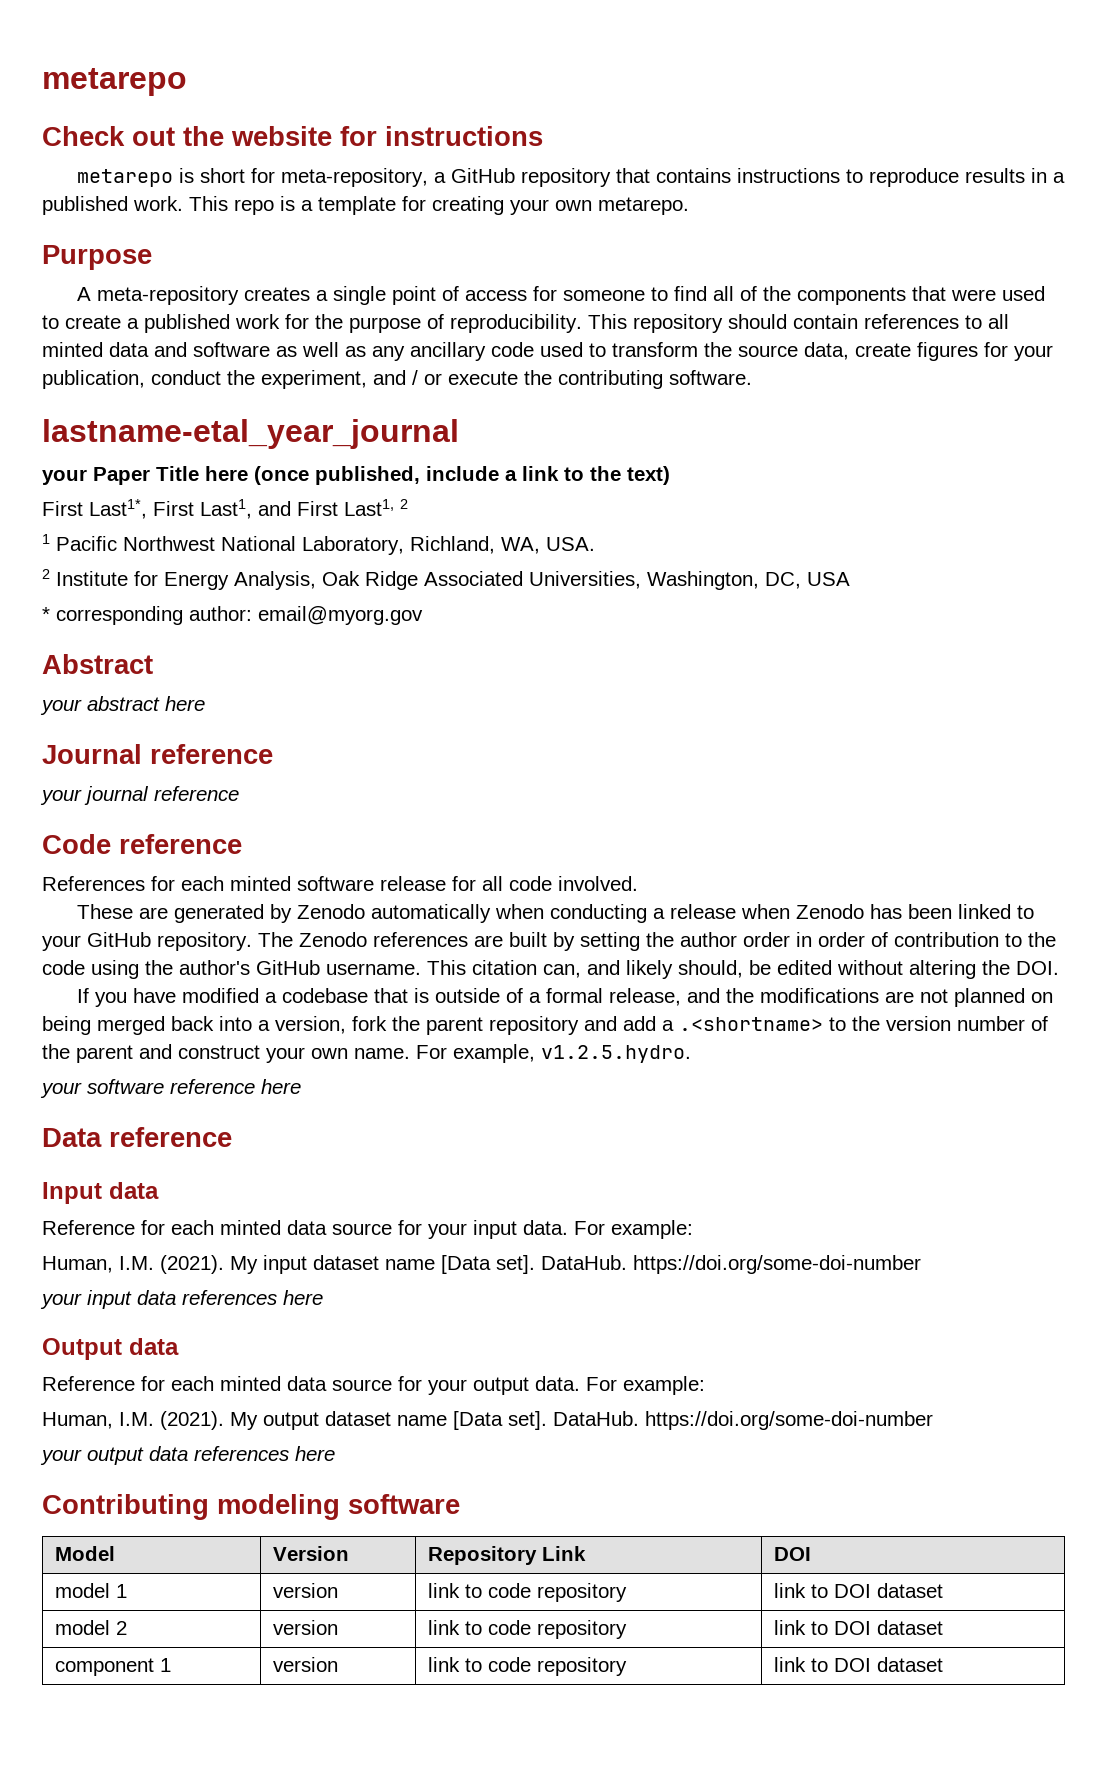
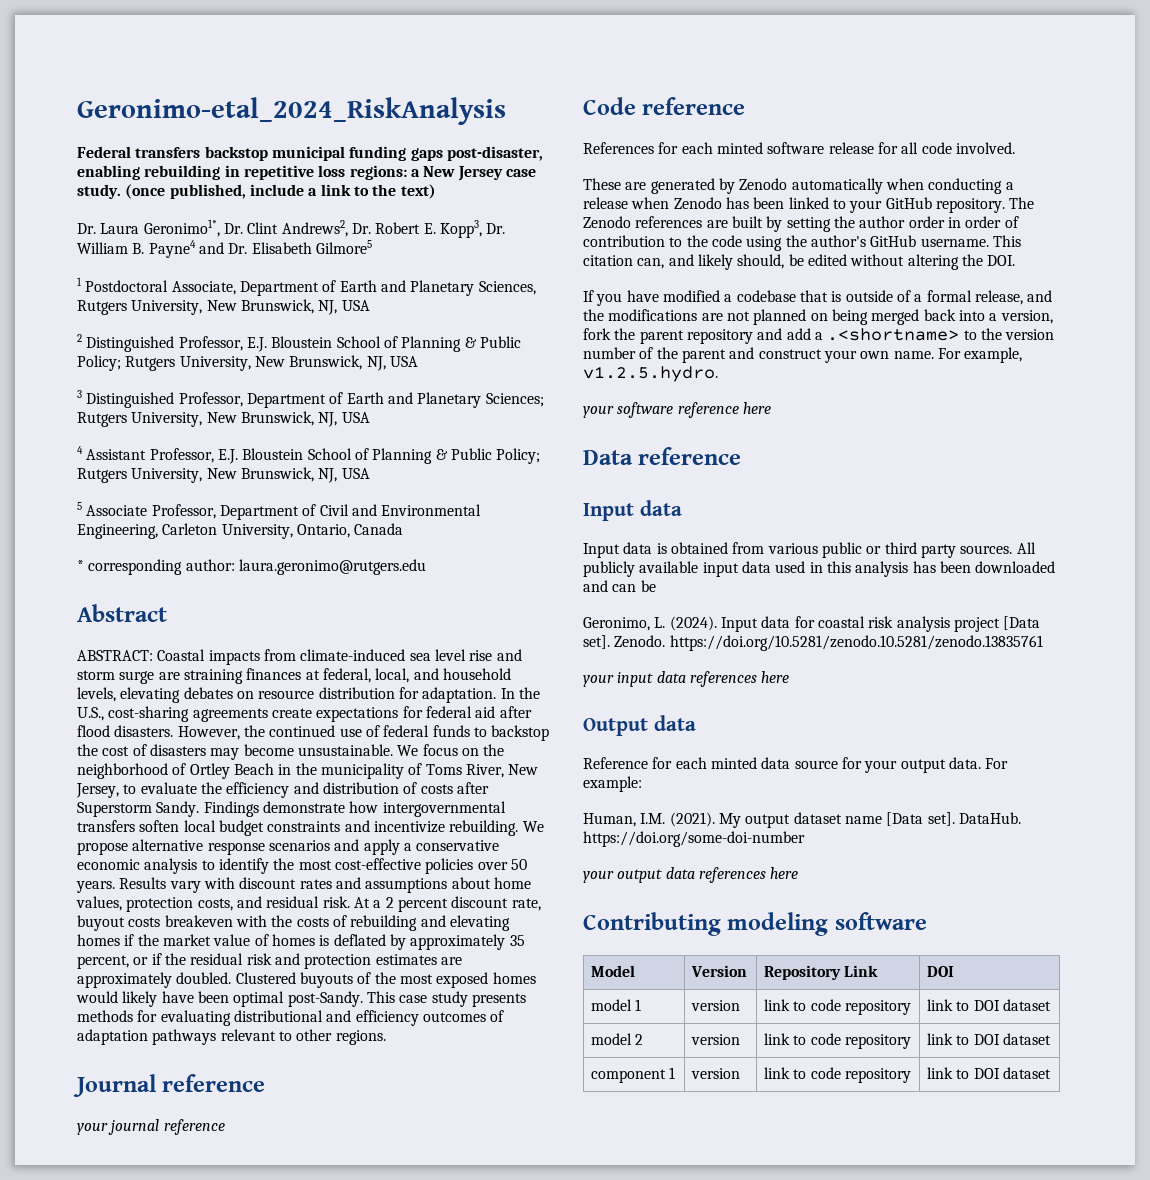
[42,68,187,96] [42,126,543,146] [76,168,1065,187] [42,196,689,215] [42,245,152,270] [76,286,1045,305] [42,314,1009,333] [42,342,1053,361] [42,370,752,389] [42,419,459,449] [42,466,248,485] metarepo // Check out the website for instructions // metarepo is short for meta-repository, a GitHub repository that contains instructions to reproduce results in a published work. This repo is a template for creating your own metarepo. // Purpose // A meta-repository creates a single point of access for someone to find all of the components that were used to create a published work for the purpose of reproducibility. This repository should contain references to all minted data and software as well as any ancillary code used to transform the source data, create figures for your publication, conduct the experiment, and / or execute the contributing software. // lastname-etal_year_journal // your Paper Title here -> [77,97,506,125] [77,146,543,161] [77,165,536,181] [77,184,121,199] Geronimo-etal_2024_RiskAnalysis // Federal transfers backstop municipal funding gaps post-disaster, enabling rebuilding in repetitive loss regions: a New Jersey case study.
[42,499,408,519] [42,534,595,555] [42,569,850,590] First Last1*, First Last1, and First Last1, 2 // 1 Pacific Northwest National Laboratory, Richland, WA, USA. // 2 Institute for Energy Analysis, Oak Ridge Associated Universities, Washington, DC, USA -> [77,219,506,238] [77,240,372,258] [77,277,536,296] [77,299,370,315] [77,334,521,352] [77,355,418,371] [77,390,544,408] [77,411,370,427] [77,446,541,464] [77,467,370,483] [77,502,482,520] [77,523,404,539] Dr. Laura Geronimo1*, Dr. Clint Andrews2, Dr. Robert E. Kopp3, Dr. William B. Payne4 and Dr. Elisabeth Gilmore5 // 1 Postdoctoral Associate, Department of Earth and Planetary Sciences, Rutgers University, New Brunswick, NJ, USA // 2 Distinguished Professor, E.J. Bloustein School of Planning & Public Policy; Rutgers University, New Brunswick, NJ, USA // 3 Distinguished Professor, Department of Earth and Planetary Sciences; Rutgers University, New Brunswick, NJ, USA // 4 Assistant Professor, E.J. Bloustein School of Planning & Public Policy; Rutgers University, New Brunswick, NJ, USA // 5 Associate Professor, Department of Civil and Environmental Engineering, Carleton University, Ontario, Canada
[258,606,423,625] email@myorg.gov -> [238,559,426,575] laura.geronimo@rutgers.edu
[40,696,205,715] your abstract here -> [77,649,522,665] [77,668,511,684] [77,687,540,703] [77,706,532,722] [77,725,550,741] [77,744,505,760] [77,763,539,779] [76,782,489,798] [77,801,506,817] [77,820,544,836] [77,839,500,855] [77,858,527,874] [76,877,531,893] [76,896,541,912] [77,915,510,931] [77,934,525,950] [77,953,462,969] [77,972,536,988] [76,991,526,1007] [77,1010,505,1026] [77,1029,386,1045] ABSTRACT: Coastal impacts from climate-induced sea level rise and storm surge are straining finances at federal, local, and household levels, elevating debates on resource distribution for adaptation. In the U.S., cost-sharing agreements create expectations for federal aid after flood disasters. However, the continued use of federal funds to backstop the cost of disasters may become unsustainable. We focus on the neighborhood of Ortley Beach in the municipality of Toms River, New Jersey, to evaluate the efficiency and distribution of costs after Superstorm Sandy. Findings demonstrate how intergovernmental transfers soften local budget constraints and incentivize rebuilding. We propose alternative response scenarios and apply a conservative economic analysis to identify the most cost-effective policies over 50 years. Results vary with discount rates and assumptions about home values, protection costs, and residual risk. At a 2 percent discount rate, buyout costs breakeven with the costs of rebuilding and elevating homes if the market value of homes is deflated by approximately 35 percent, or if the residual risk and protection estimates are approximately doubled. Clustered buyouts of the most exposed homes would likely have been optimal post-Sandy. This case study presents methods for evaluating distributional and efficiency outcomes of adaptation pathways relevant to other regions.
[42,1220,693,1239] [42,1255,921,1274] Reference for each minted data source for your input data. For example: // Human, I.M. (2021). My input dataset name [Data set]. DataHub. https://doi.org/some-doi-number -> [583,542,1036,558] [583,561,1056,577] [583,580,656,592] [583,616,1041,632] [583,635,1043,651] Input data is obtained from various public or third party sources. All publicly available input data used in this analysis has been downloaded and can be // Geronimo, L. (2024). Input data for coastal risk analysis project [Data set]. Zenodo. https://doi.org/10.5281/zenodo.10.5281/zenodo.13835761

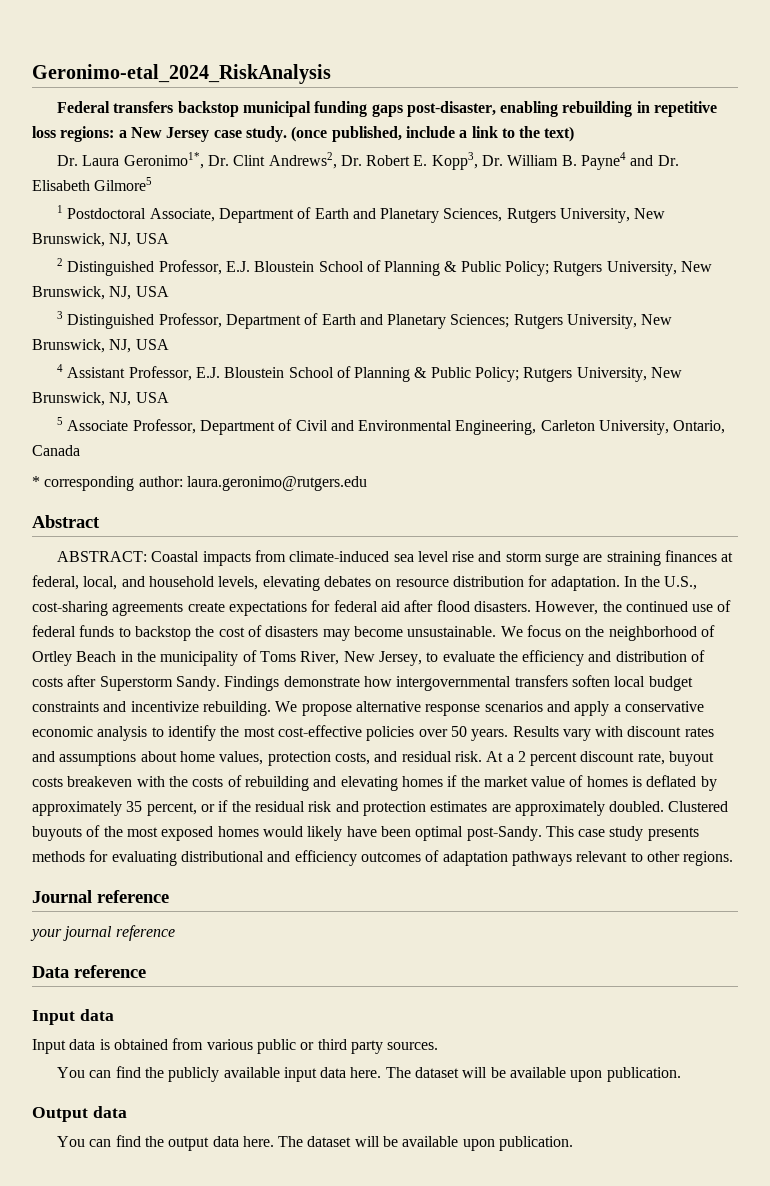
[583,97,746,115] [583,142,1015,154] [583,178,1014,194] [583,197,1035,213] [583,216,1019,232] [583,235,1021,251] [583,254,1016,270] [583,290,1053,306] [583,309,1053,325] [583,328,1055,344] [583,347,1023,363] [583,366,718,382] [583,402,771,418] // Code reference // References for each minted software release for all code involved. // These are generated by Zenodo automatically when conducting a release when Zenodo has been linked to your GitHub repository. The Zenodo references are built by setting the author order in order of contribution to the code using the author's GitHub username. This citation can, and likely should, be edited without altering the DOI. // If you have modified a codebase that is outside of a formal release, and the modifications are not planned on being merged back into a version, fork the parent repository and add a .<shortname> to the version number of the parent and construct your own name. For example, v1.2.5.hydro. // your software reference here -> (175, 933) none
[1016,542,1036,554] [583,561,1056,577] [583,580,656,592] [583,616,1041,632] [583,635,1043,651] [583,671,790,687] [583,715,696,736] [583,757,1009,773] [583,776,642,792] [583,812,1021,828] [583,831,805,847] [583,867,799,883] [583,912,927,936] [591,965,636,977] [691,965,748,977] [764,965,879,980] [927,966,955,977] [591,999,642,1011] [691,1000,741,1011] [764,999,911,1015] [927,999,1051,1011] [591,1033,644,1045] [691,1034,741,1045] [764,1033,911,1049] [927,1033,1051,1045] [591,1067,676,1083] [691,1068,741,1079] [764,1067,911,1083] [927,1067,1051,1079] All publicly available input data used in this analysis has been downloaded and can be // Geronimo, L. (2024). Input data for coastal risk analysis project [Data set]. Zenodo. https://doi.org/10.5281/zenodo.10.5281/zenodo.13835761 // your input data references here // Output data // Reference for each minted data source for your output data. For example: // Human, I.M. (2021). My output dataset name [Data set]. DataHub. https://doi.org/some-doi-number // your output data references here // Contributing modeling software // Model | Version | Repository Link | DOI // model 1 | version | link to code repository | link to DOI dataset // model 2 | version | link to code repository | link to DOI dataset // component 1 | version | link to code repository | link to DOI dataset -> [56,1066,681,1082] [32,1106,127,1122] [56,1135,574,1151] // You can find the publicly available input data here. The dataset will be available upon publication. // Output data // You can find the output data here. The dataset will be available upon publication.

